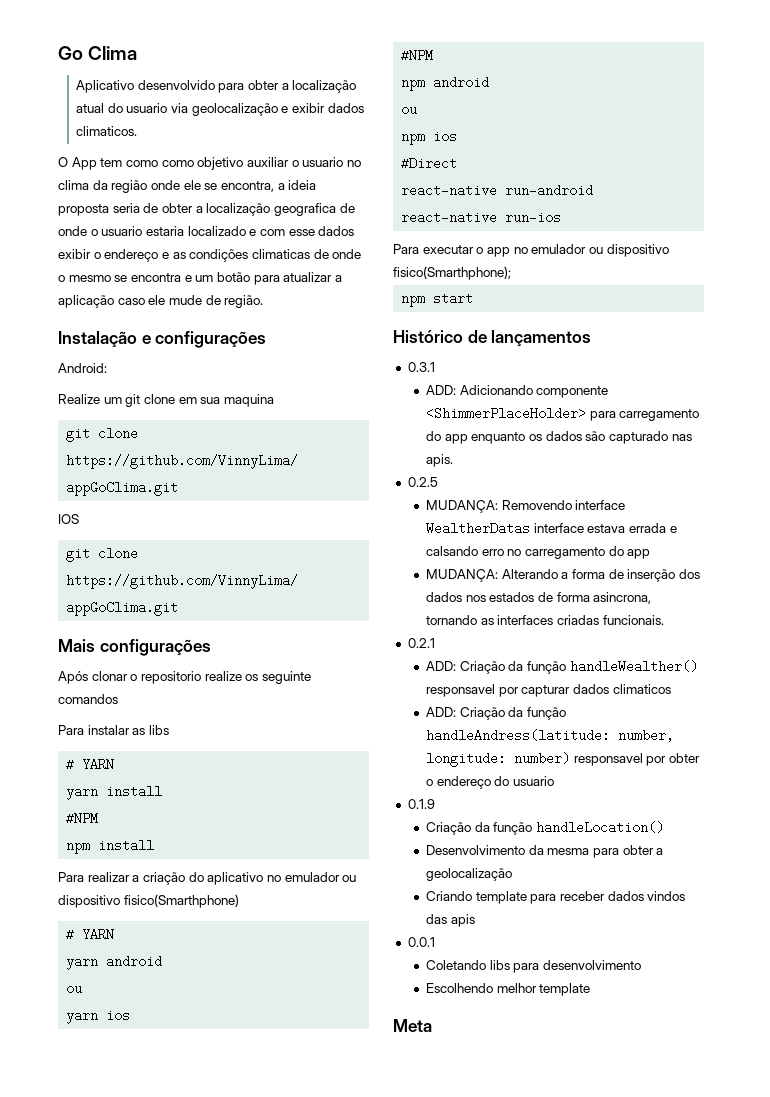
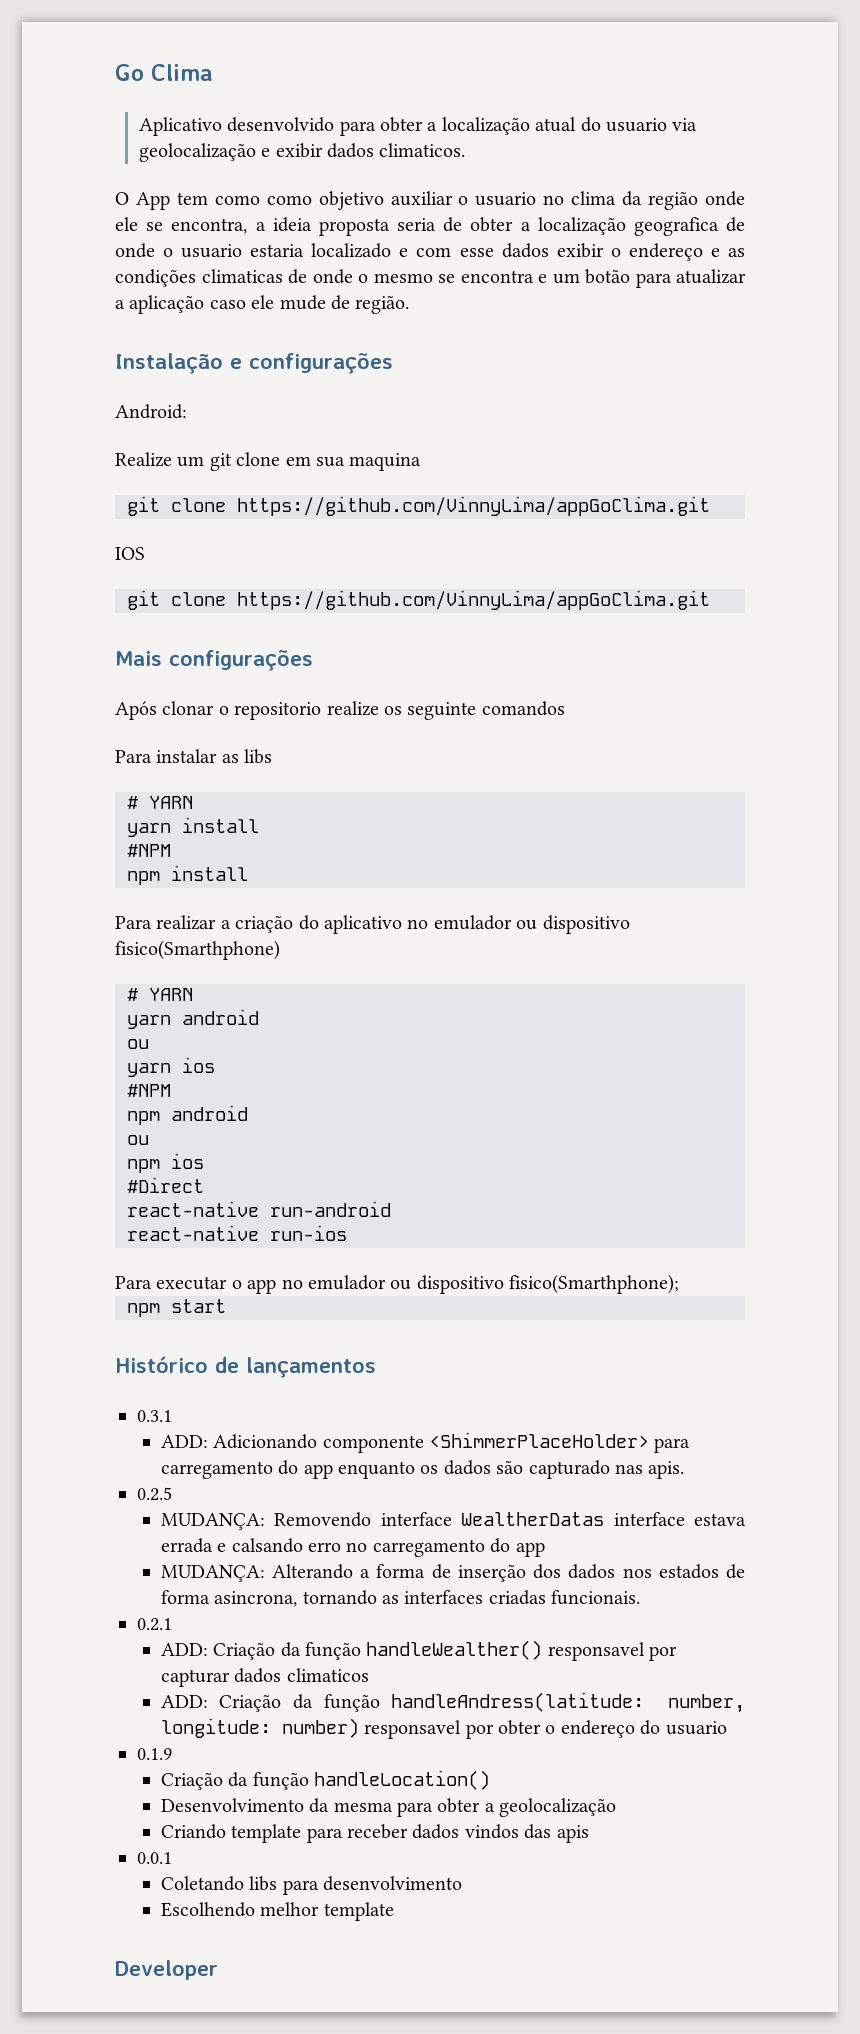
[393,1019,432,1032] Meta -> [115,1960,218,1980] Developer

